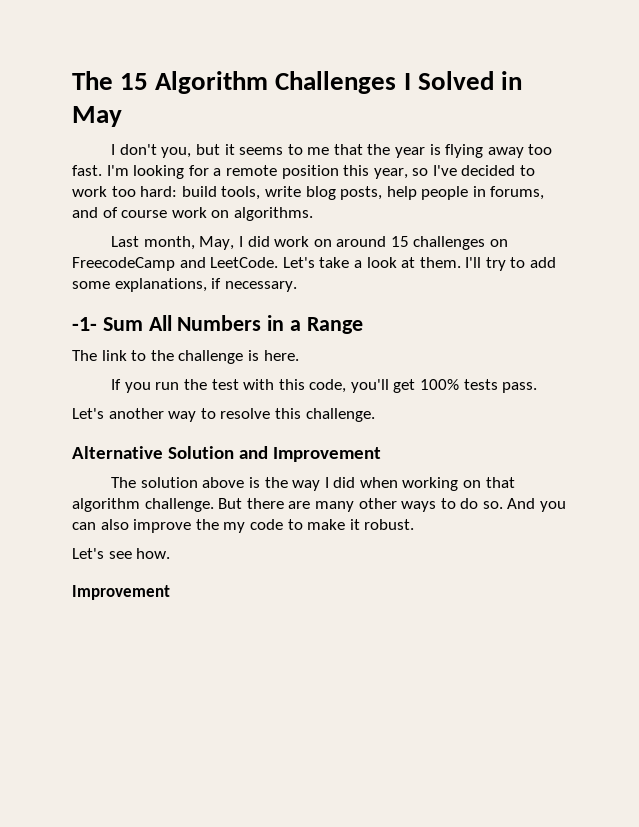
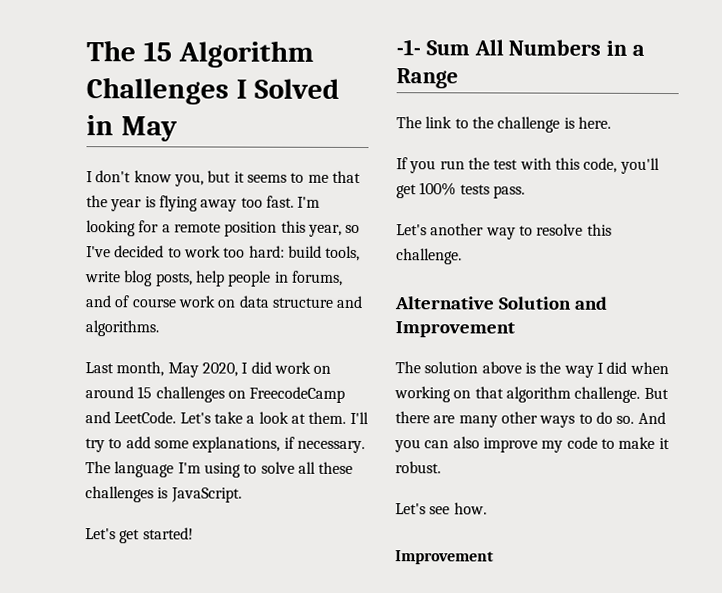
(157, 149) none -> [133,170,172,183] know
(230, 214) none -> [238,295,364,309] data structure and
[199,236,235,250] May, -> [167,362,238,378] May 2020,
(297, 286) none -> [85,461,354,478] [85,486,242,503] [85,527,194,544] The language I'm using to solve all these challenges is JavaScript. // Let's get started!
[195,519,219,530] the -> (538, 445) none

